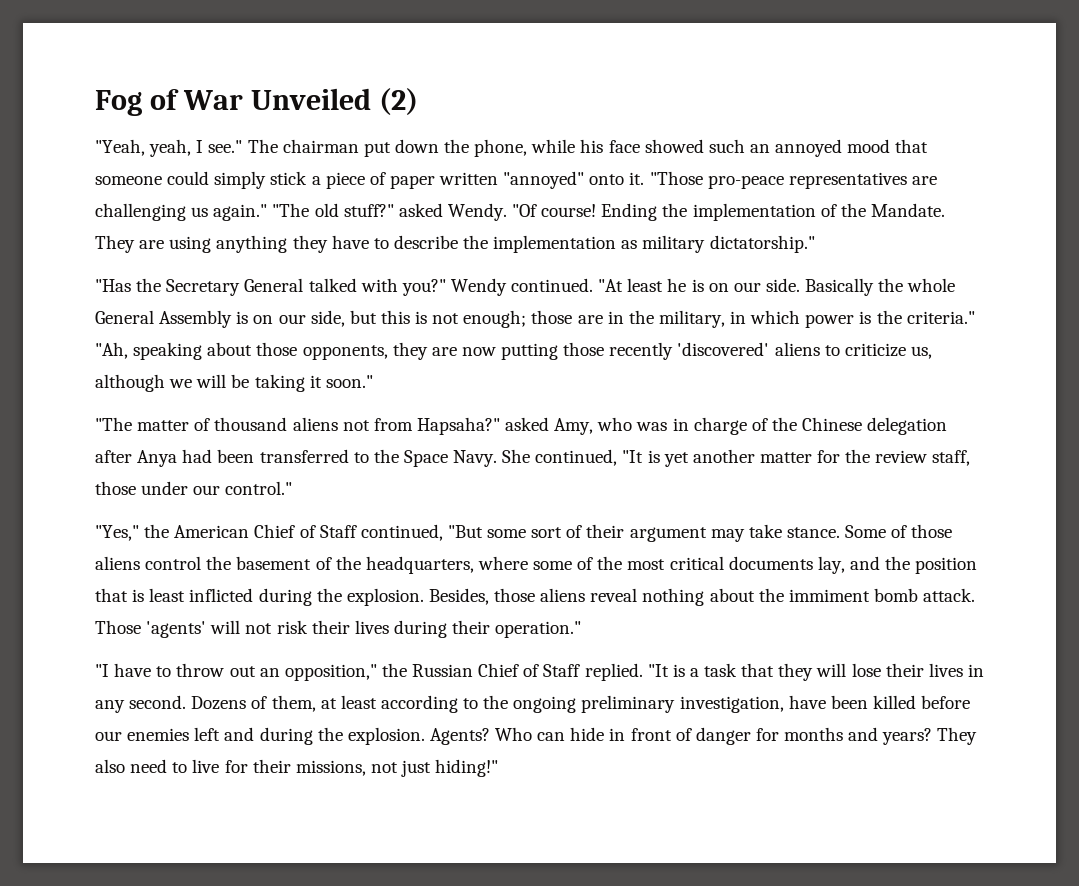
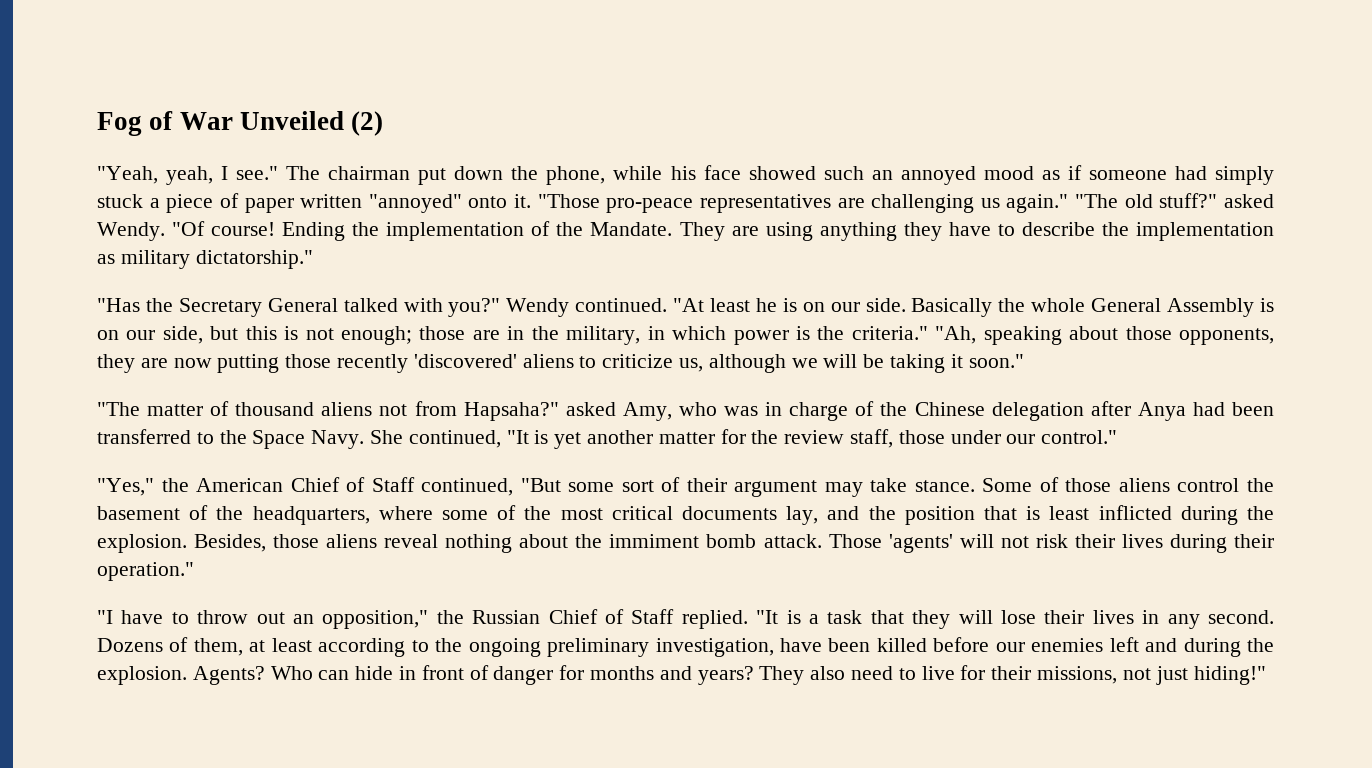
[895,139,929,153] [95,171,308,189] that someone could simply stick -> [1041,165,1274,185] [97,194,143,208] as if someone had simply stuck

